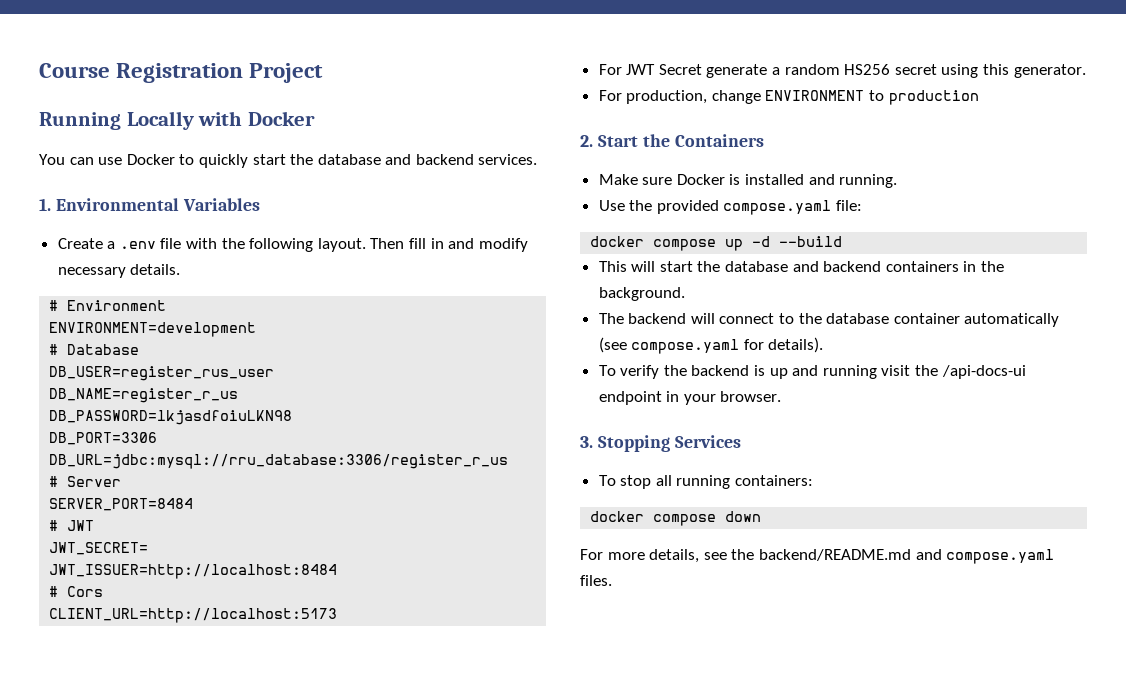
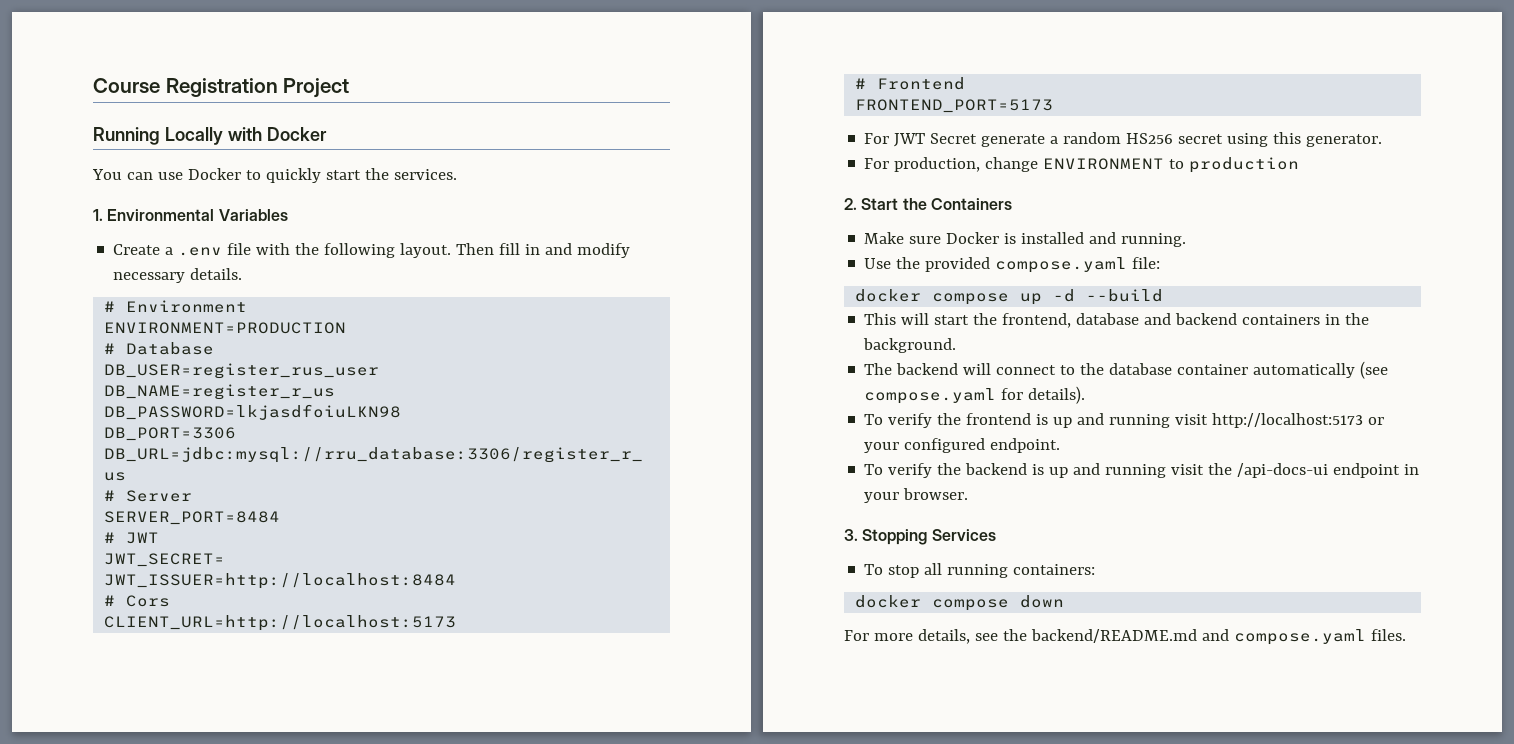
[317,154,474,165] database and backend -> (389, 174) none
[49,322,257,337] ENVIRONMENT=development -> [104,322,347,334] ENVIRONMENT=PRODUCTION
(338, 615) none -> [855,77,966,90] [855,99,1054,113] // # Frontend // FRONTEND_PORT=5173
(721, 266) none -> [1002,313,1072,328] frontend,
(824, 345) none -> [864,413,1385,428] [864,438,1061,453] // To verify the frontend is up and running visit http://localhost:5173 or your configured endpoint.

